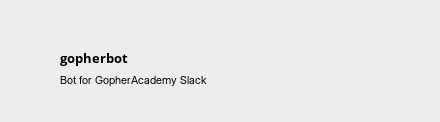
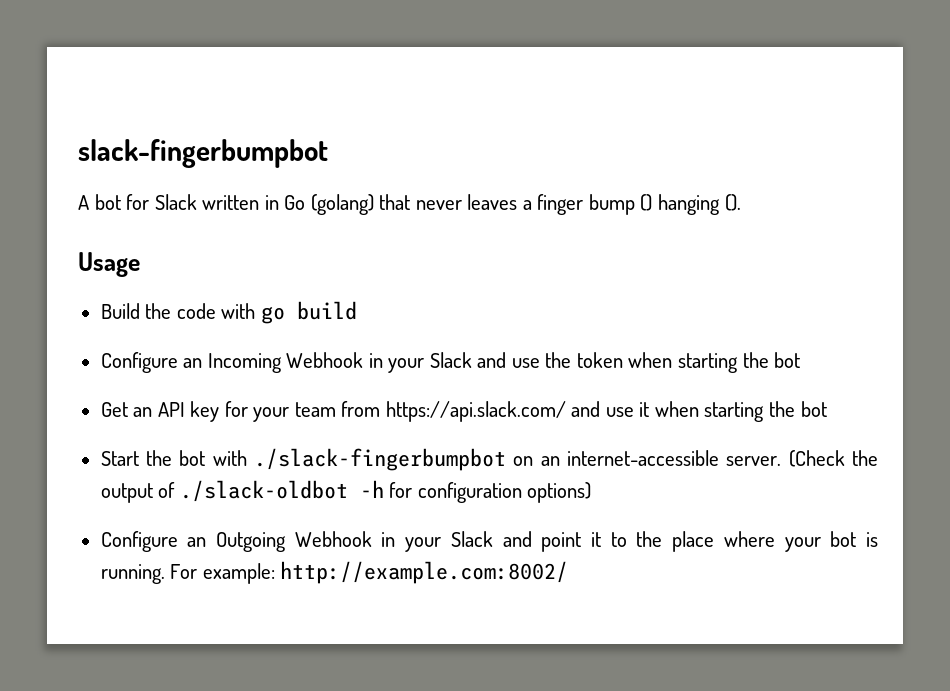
[60,53,128,66] [60,76,207,87] gopherbot // Bot for GopherAcademy Slack -> [78,139,328,168] [78,194,741,215] [78,252,140,277] [100,301,357,324] [100,352,801,373] [100,401,827,422] [100,448,878,471] [100,480,592,503] [100,531,879,552] [100,561,569,584] slack-fingerbumpbot // A bot for Slack written in Go (golang) that never leaves a finger bump () hanging (). // Usage // Build the code with go build // Configure an Incoming Webhook in your Slack and use the token when starting the bot // Get an API key for your team from https://api.slack.com/ and use it when starting the bot // Start the bot with ./slack-fingerbumpbot on an internet-accessible server. (Check the output of ./slack-oldbot -h for configuration options) // Configure an Outgoing Webhook in your Slack and point it to the place where your bot is running. For example: http://example.com:8002/

